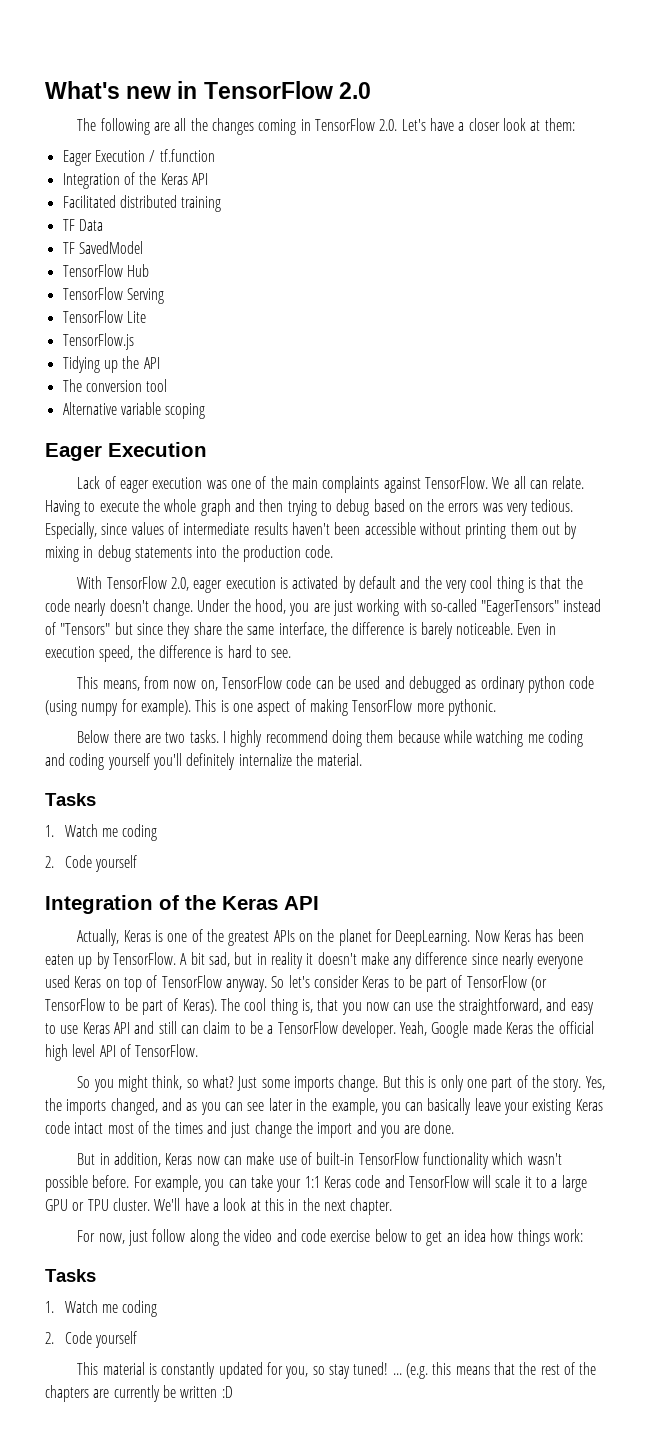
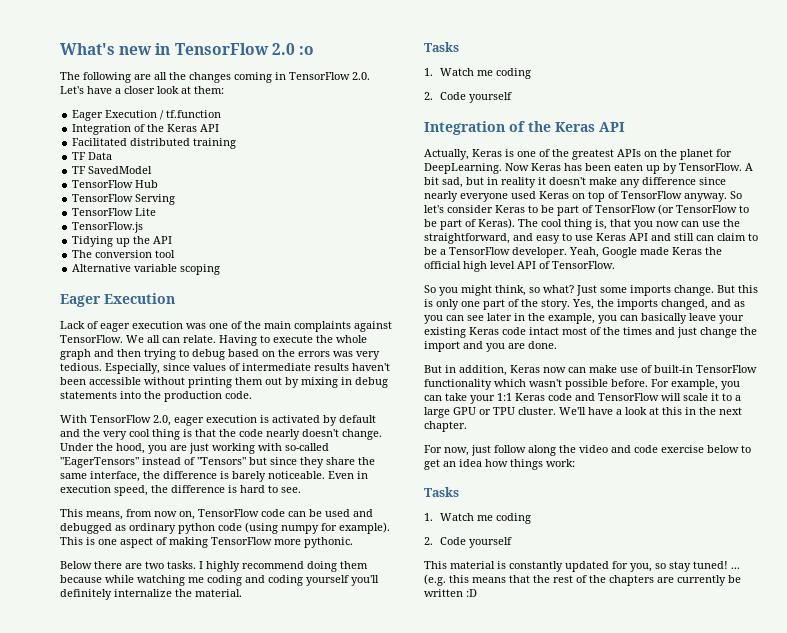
(371, 90) none -> [298,46,314,55] :o

